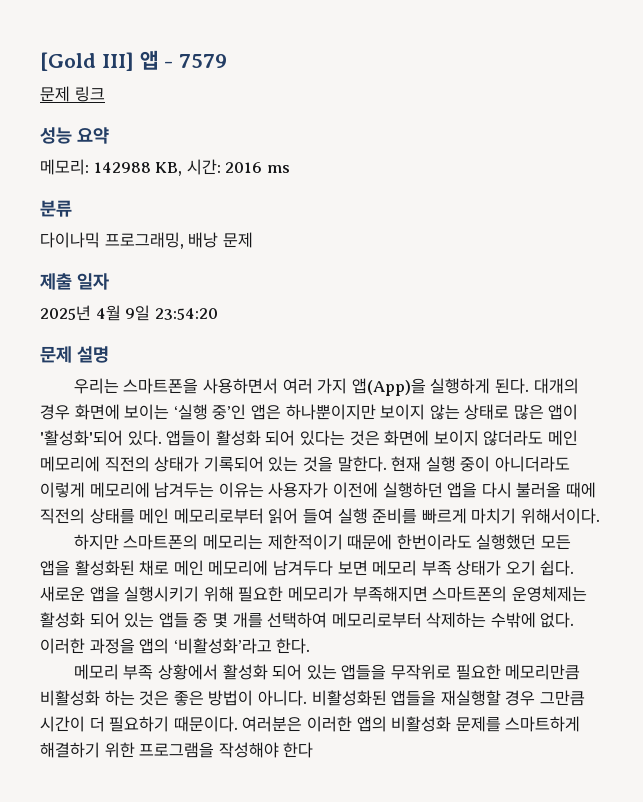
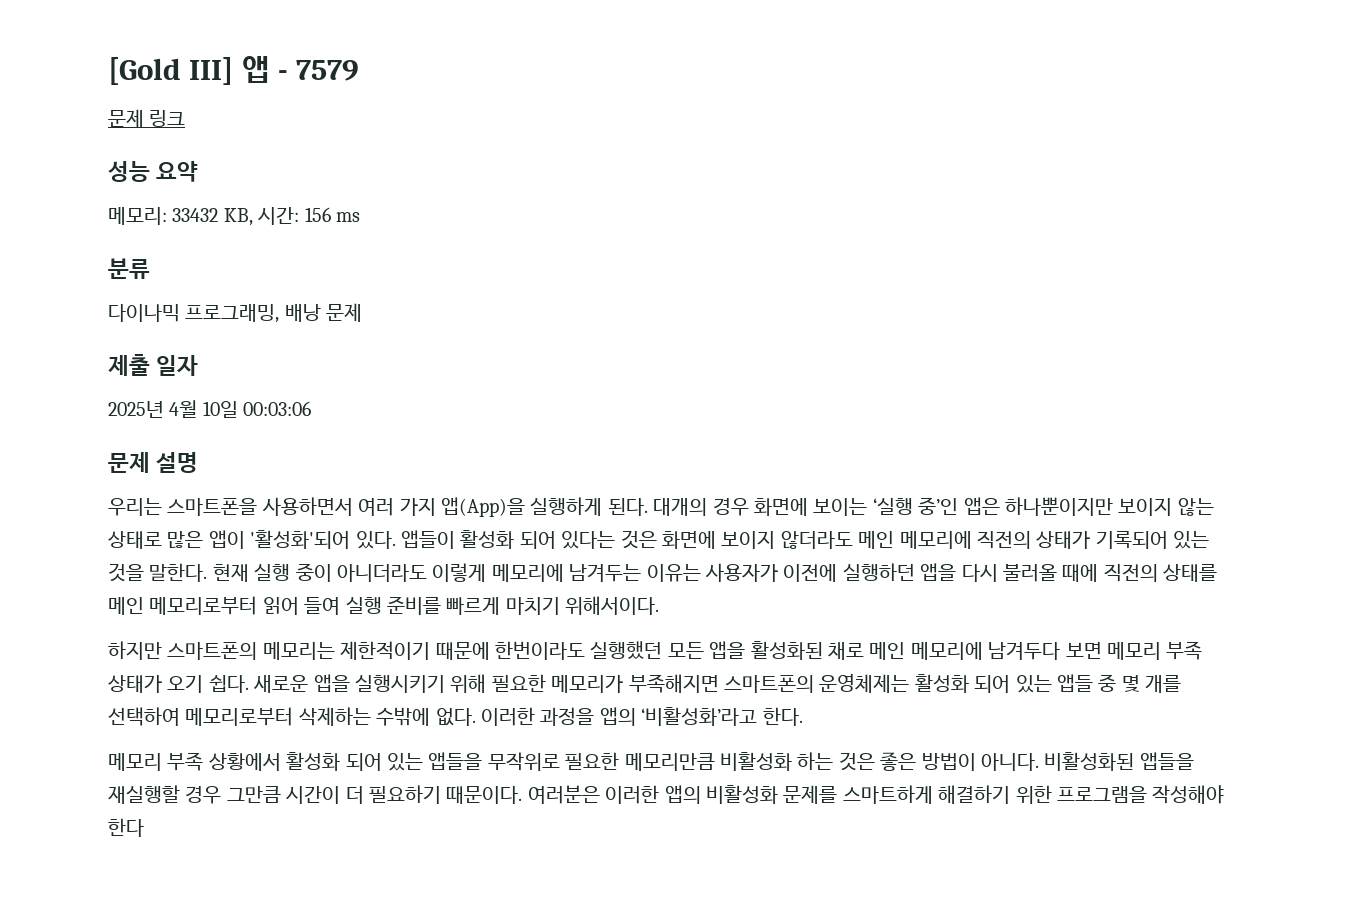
[93,162,151,173] 142988 -> [172,208,219,222] 33432
[225,162,263,173] 2016 -> [304,207,331,222] 156
[125,305,218,321] 9일 23:54:20 -> [202,401,312,418] 10일 00:03:06

